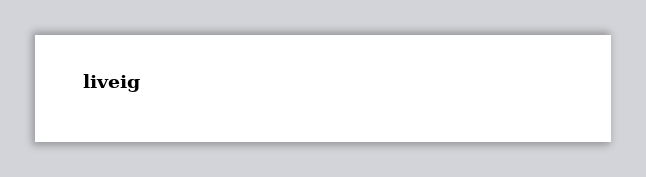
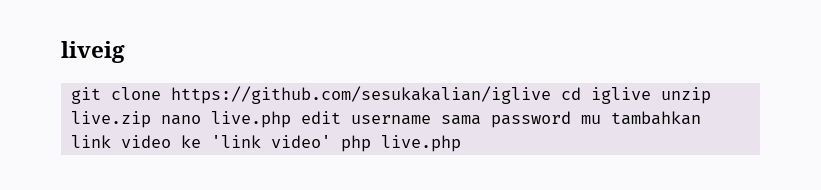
(140, 83) none -> [70,86,711,104] [70,111,701,128] [70,135,461,152] // git clone https://github.com/sesukakalian/iglive cd iglive unzip live.zip nano live.php edit username sama password mu tambahkan link video ke 'link video' php live.php

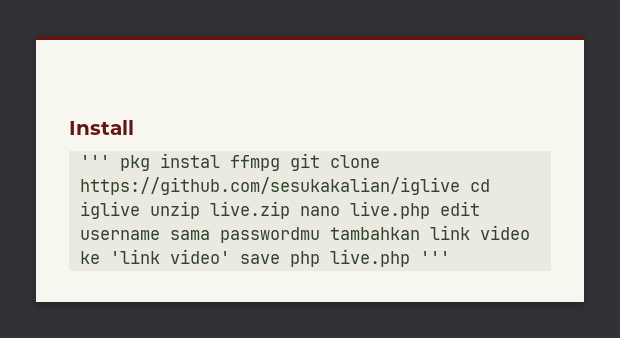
[61,41,125,63] liveig // -> [69,120,134,135] [79,153,280,171] Install // ''' pkg instal ffmpg
[490,111,601,128] password mu -> [219,227,320,243] passwordmu
(331, 141) none -> [239,254,280,264] save
(461, 143) none -> [419,251,450,264] '''

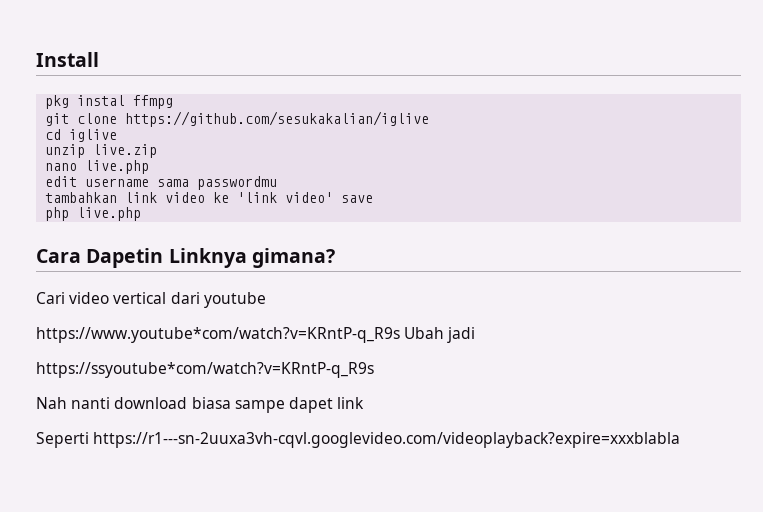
[79,155,110,168] ''' -> (99, 59) none
(280, 163) none -> (174, 102) //
(460, 186) none -> (430, 119) //
(140, 210) none -> (118, 135) //
(290, 210) none -> (158, 151) //
(430, 210) none -> (150, 167) //
(320, 235) none -> (278, 183) //
(280, 259) none -> (374, 199) //
[419,251,450,264] ''' -> [36,248,335,268] [36,292,266,308] [36,327,476,343] [36,362,374,378] [36,397,365,413] [36,432,681,448] // Cara Dapetin Linknya gimana? // Cari video vertical dari youtube // https://www.youtube*com/watch?v=KRntP-q_R9s Ubah jadi // https://ssyoutube*com/watch?v=KRntP-q_R9s // Nah nanti download biasa sampe dapet link // Seperti https://r1---sn-2uuxa3vh-cqvl.googlevideo.com/videoplayback?expire=xxxblabla

